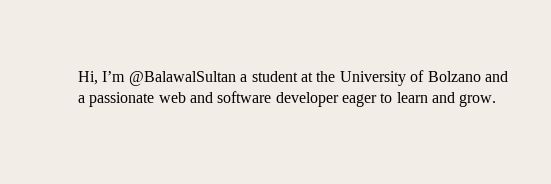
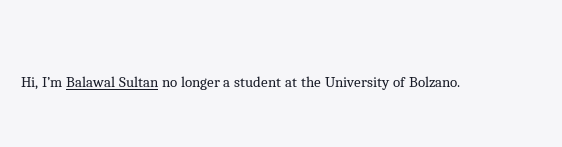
[128,71,236,86] @BalawalSultan -> [65,76,220,90] Balawal Sultan no longer
[427,71,508,82] [78,91,497,107] Bolzano and a passionate web and software developer eager to learn and grow. -> [408,76,460,88] Bolzano.

